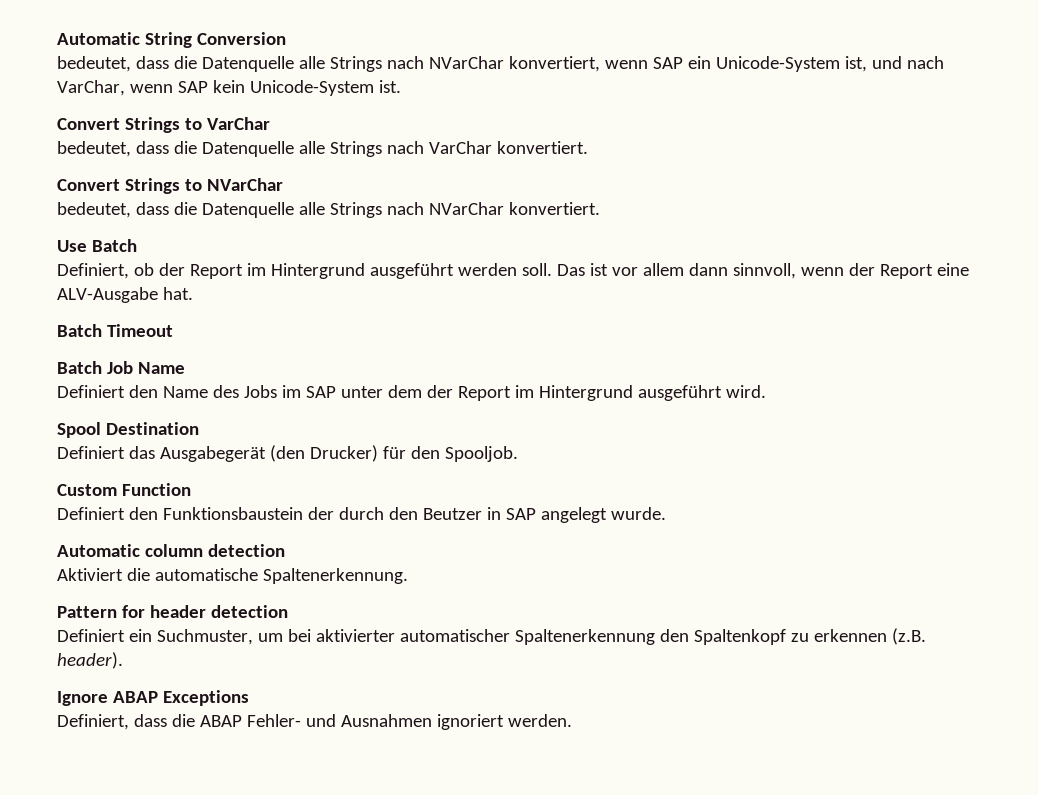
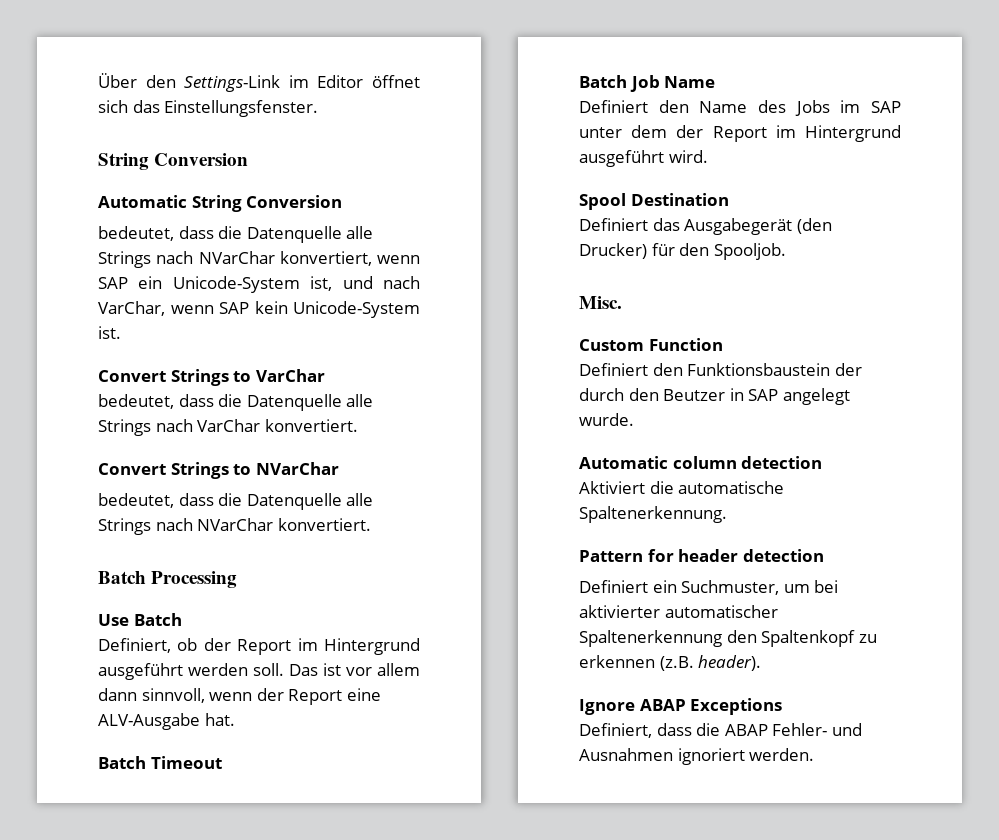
(57, 38) none -> [98,73,420,92] [98,100,319,117] [98,153,249,170] Über den Settings-Link im Editor öffnet sich das Einstellungsfenster. // String Conversion //
(600, 208) none -> [98,571,238,588] // Batch Processing
(518, 454) none -> [579,296,622,309] // Misc.

